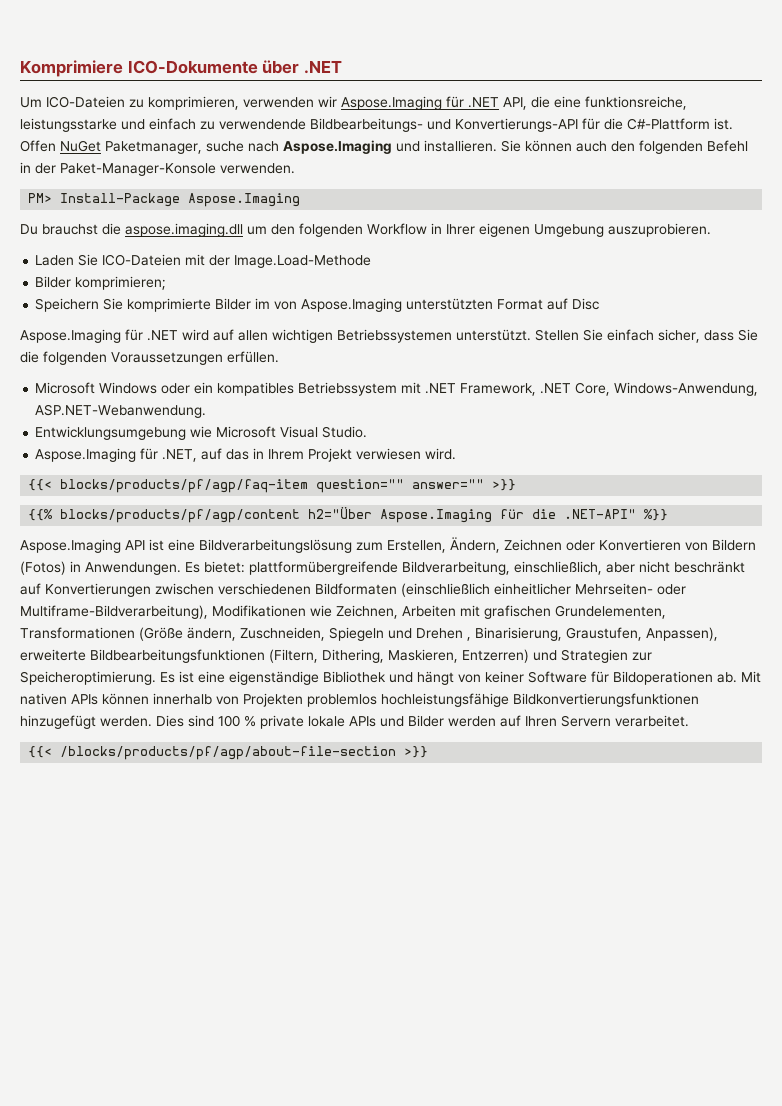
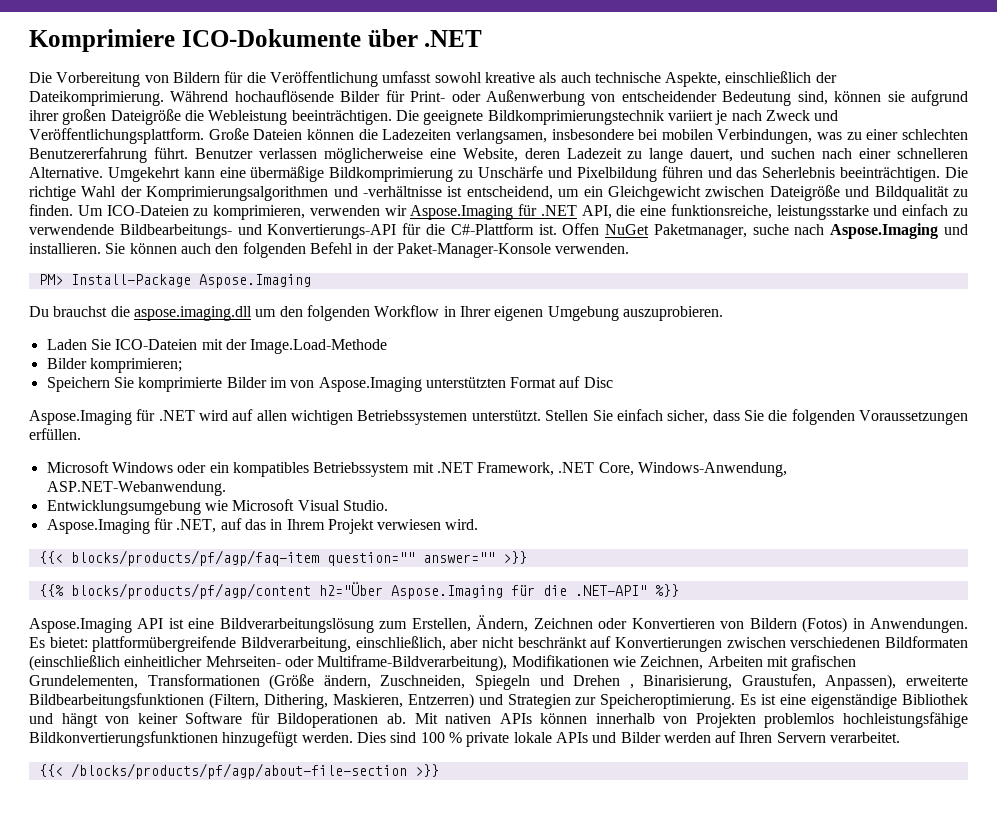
(342, 67) none -> [29,71,837,87] [29,90,969,106] [29,109,839,125] [29,128,968,144] [29,147,968,163] [29,166,969,182] [29,185,968,201] [29,204,73,216] Die Vorbereitung von Bildern für die Veröffentlichung umfasst sowohl kreative als auch technische Aspekte, einschließlich der Dateikomprimierung. Während hochauflösende Bilder für Print- oder Außenwerbung von entscheidender Bedeutung sind, können sie aufgrund ihrer großen Dateigröße die Webleistung beeinträchtigen. Die geeignete Bildkomprimierungstechnik variiert je nach Zweck und Veröffentlichungsplattform. Große Dateien können die Ladezeiten verlangsamen, insbesondere bei mobilen Verbindungen, was zu einer schlechten Benutzererfahrung führt. Benutzer verlassen möglicherweise eine Website, deren Ladezeit zu lange dauert, und suchen nach einer schnelleren Alternative. Umgekehrt kann eine übermäßige Bildkomprimierung zu Unschärfe und Pixelbildung führen und das Seherlebnis beeinträchtigen. Die richtige Wahl der Komprimierungsalgorithmen und -verhältnisse ist entscheidend, um ein Gleichgewicht zwischen Dateigröße und Bildqualität zu finden.

